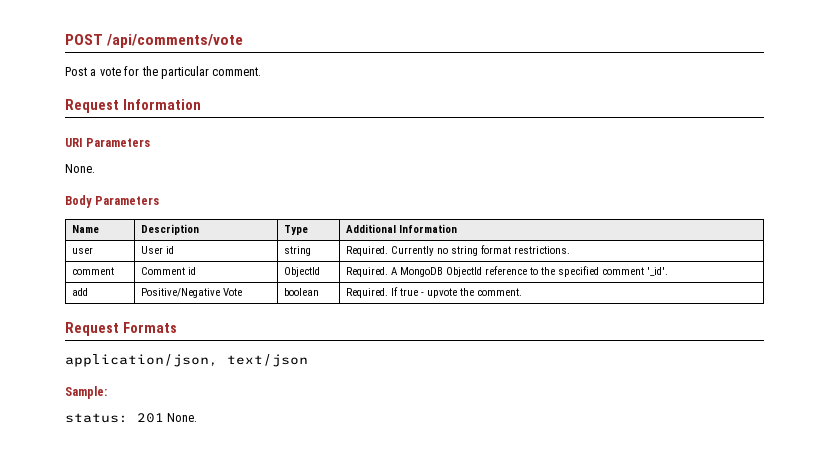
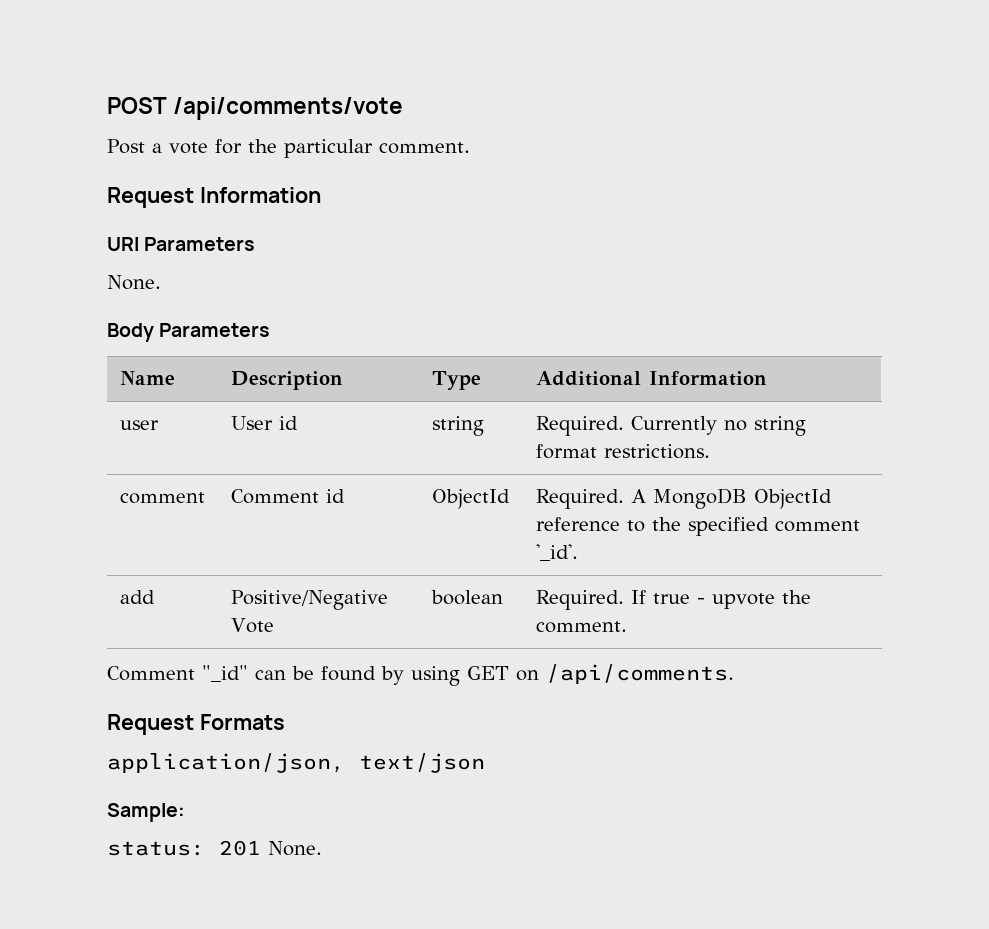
(522, 292) none -> [107,664,734,686] // Comment "_id" can be found by using GET on /api/comments.

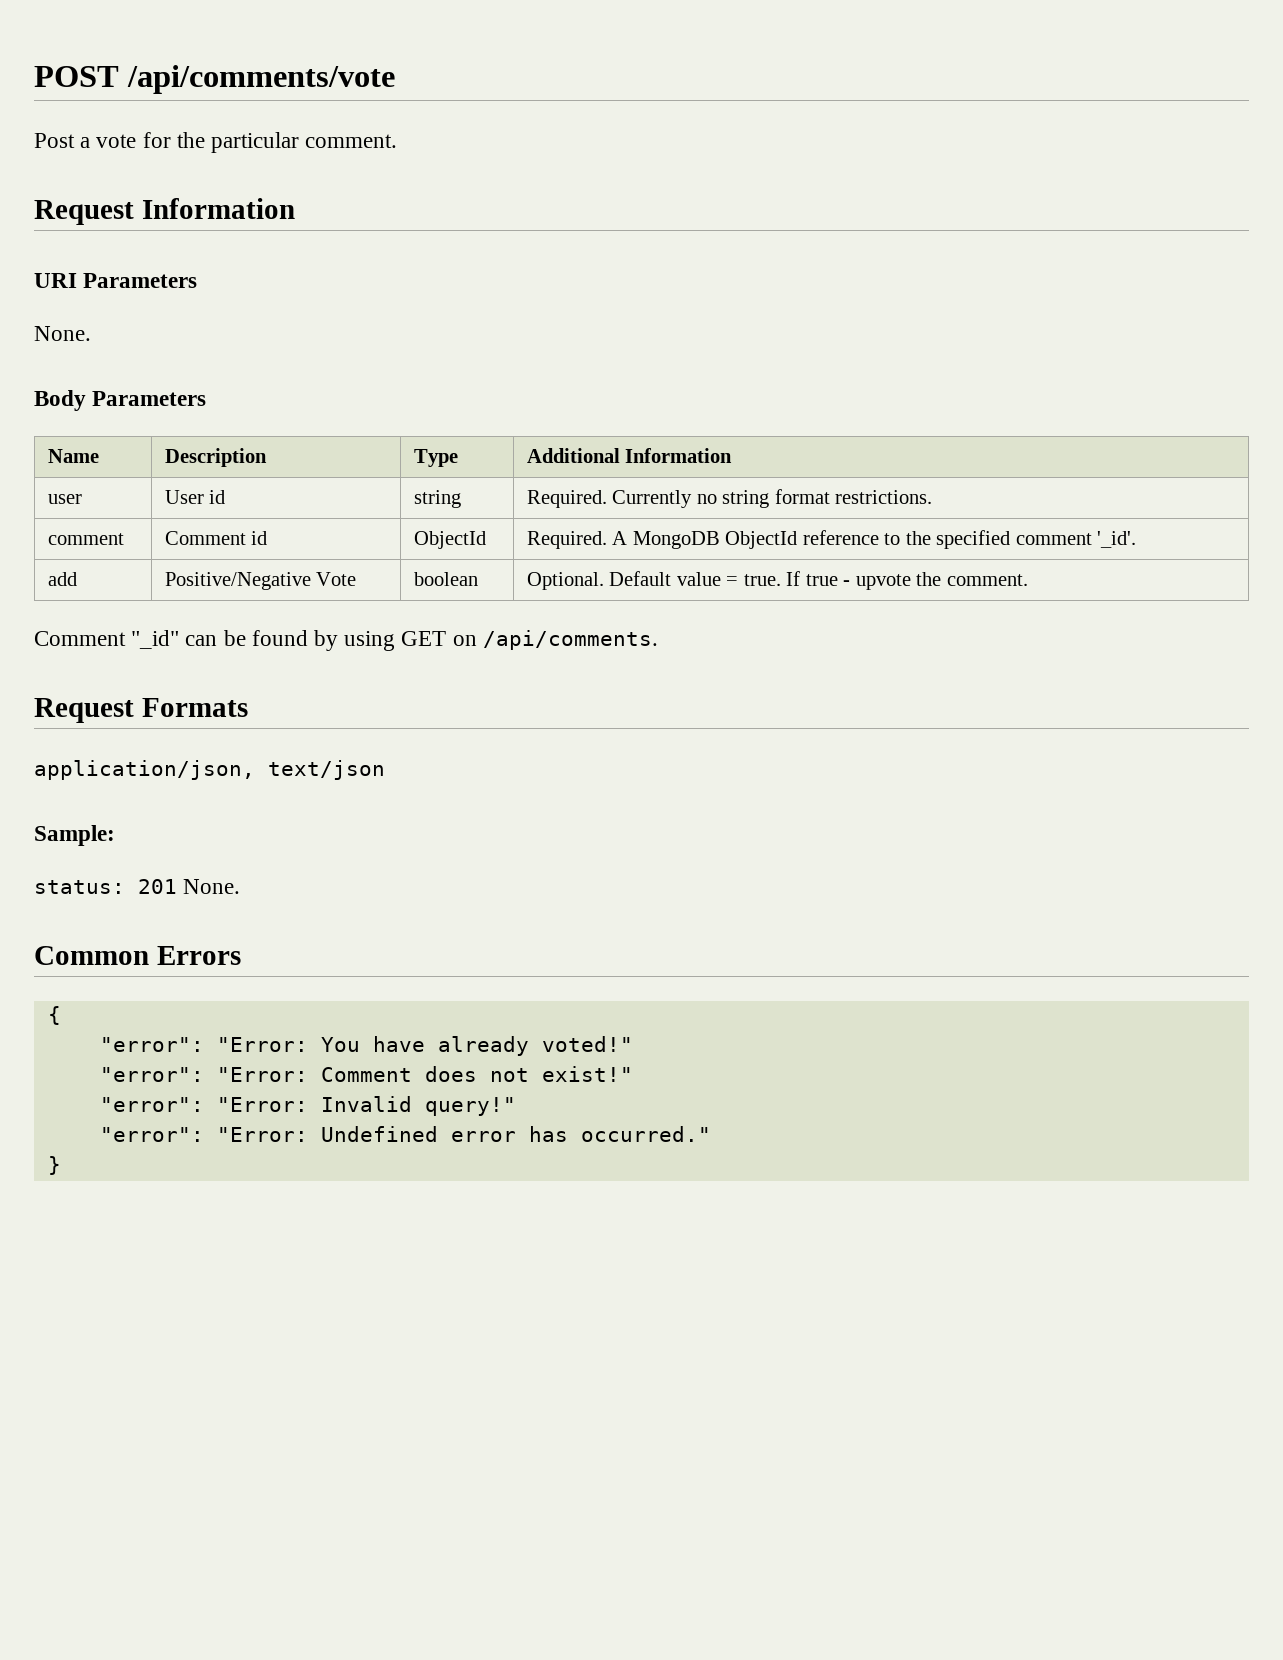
[535,590,624,610] Required. -> [526,571,781,590] Optional. Default value = true.
(322, 848) none -> [34,946,241,965] [47,1006,61,1025] [99,1036,633,1056] [99,1066,633,1082] [99,1096,516,1116] [99,1126,711,1142] [47,1156,61,1175] // Common Errors // { // "error": "Error: You have already voted!" // "error": "Error: Comment does not exist!" // "error": "Error: Invalid query!" // "error": "Error: Undefined error has occurred." // }

